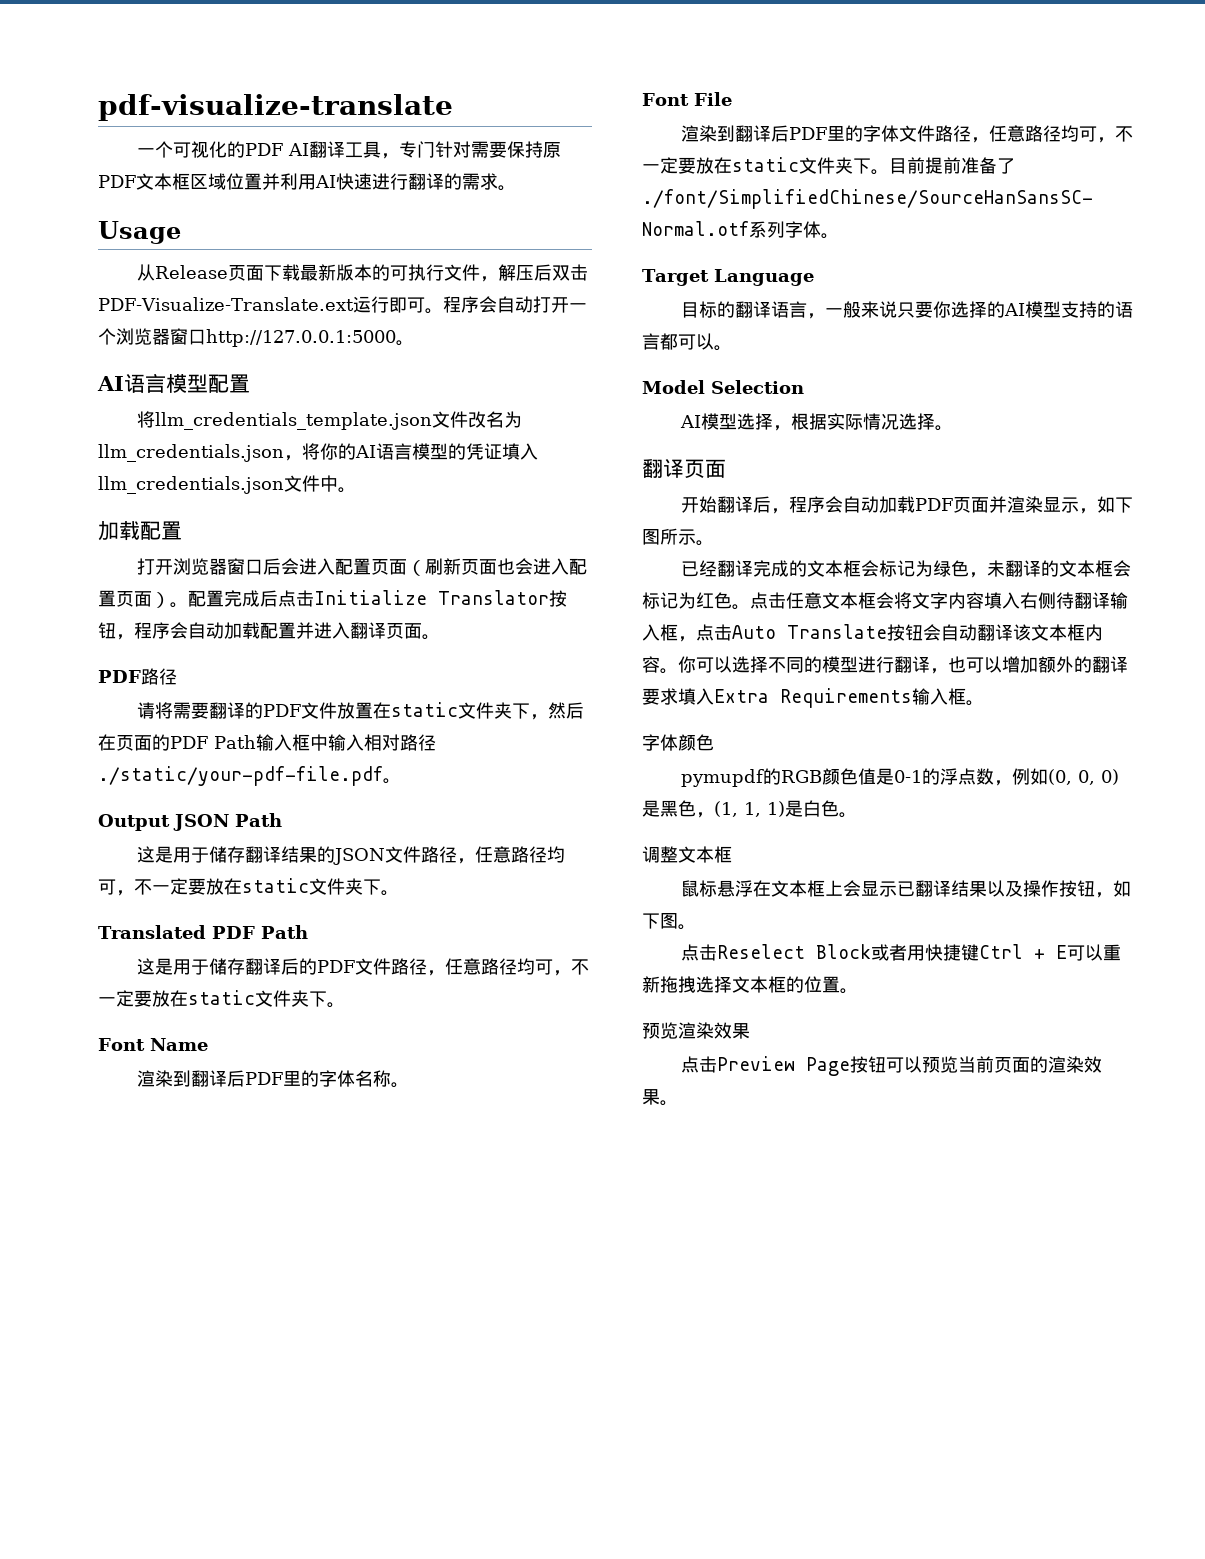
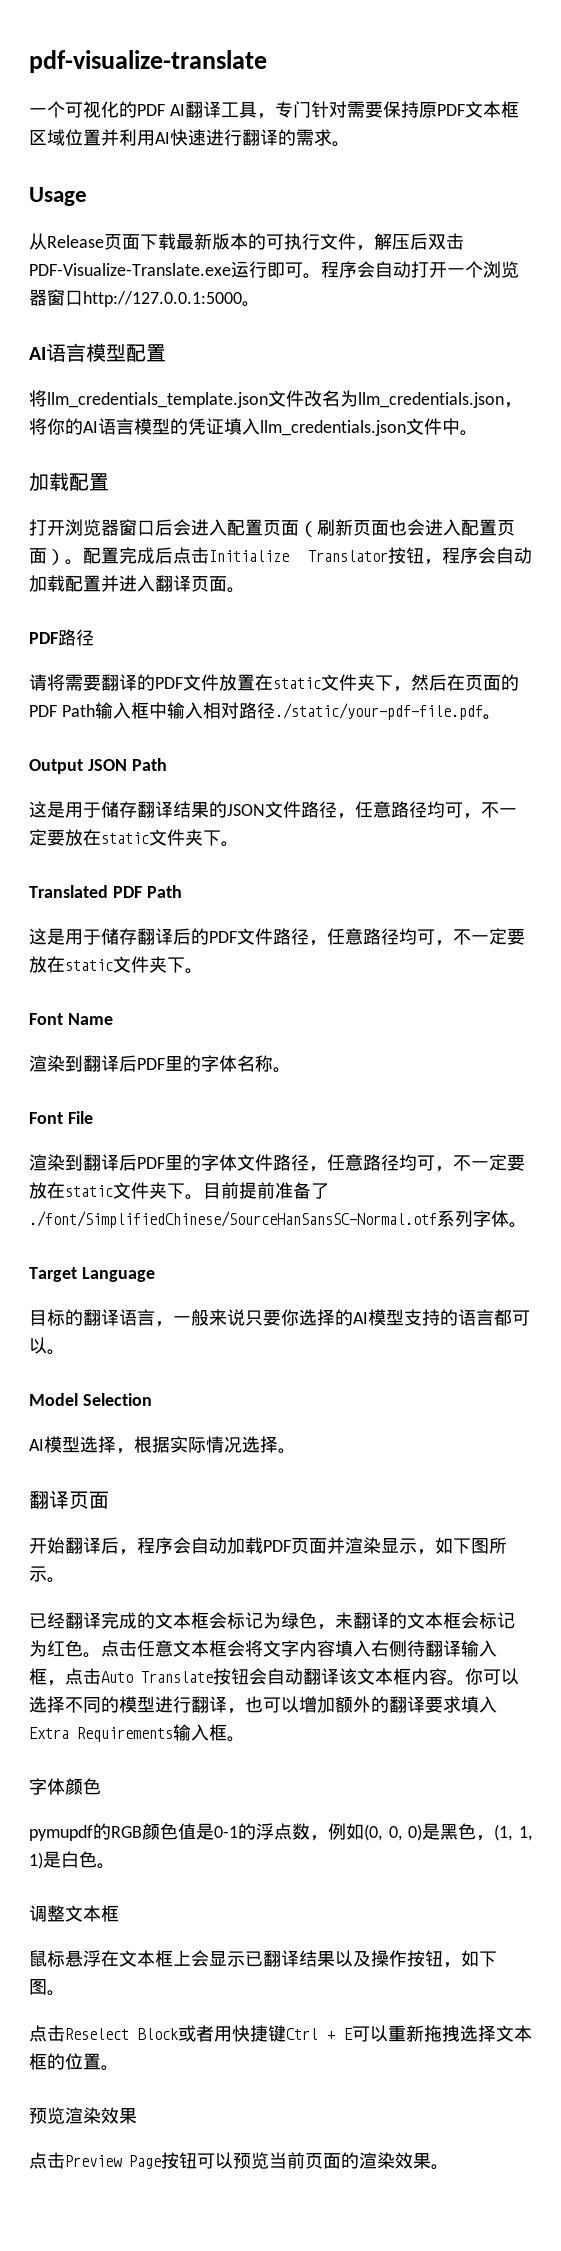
[98,297,354,311] PDF-Visualize-Translate.ext -> [29,263,231,276] PDF-Visualize-Translate.exe

